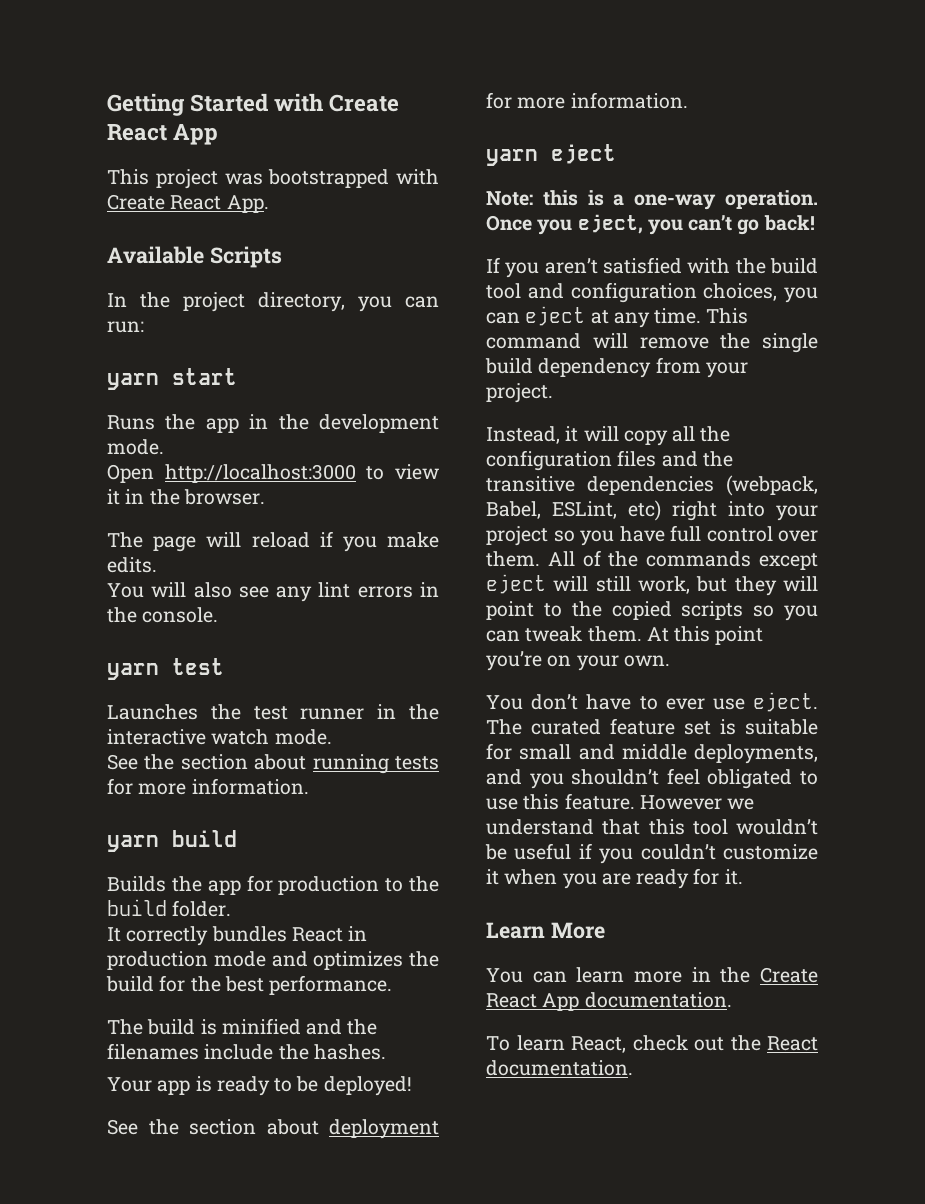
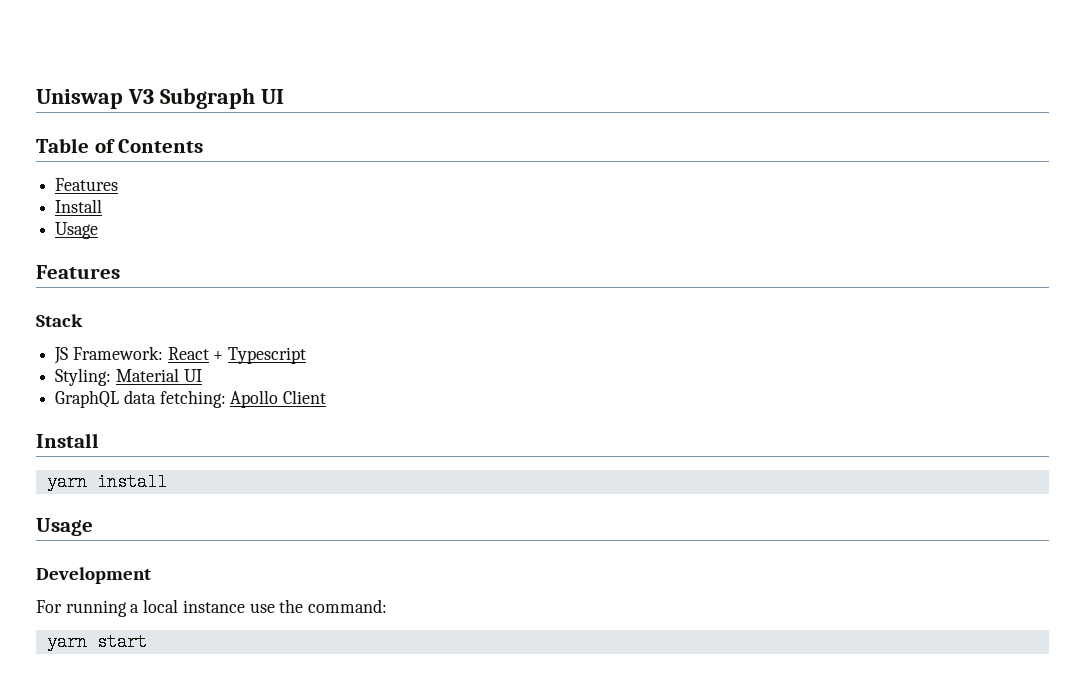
[107,93,400,116] [107,124,219,145] [107,169,439,189] [107,194,269,213] [107,246,282,268] [107,292,439,312] [107,321,144,333] [107,368,237,390] [107,414,439,433] [107,439,164,455] [107,464,440,483] [107,489,265,505] [107,531,439,552] [107,557,157,573] [107,582,439,602] [107,607,219,623] [107,658,224,680] [107,704,440,720] [107,729,332,745] [107,754,439,774] [107,778,309,795] [107,830,237,852] [107,875,439,895] [107,899,232,917] [107,926,368,946] [107,951,439,970] [106,975,393,995] [107,1018,378,1035] [107,1043,386,1060] [107,1076,412,1096] [107,1119,439,1139] [486,92,688,109] [486,144,616,166] [486,190,818,210] [486,214,815,235] [486,257,818,278] [486,282,818,303] [486,306,749,328] [486,333,818,353] [485,357,748,378] [486,383,553,403] [486,426,731,446] [486,450,733,471] [486,475,818,496] [486,500,818,521] [486,525,818,546] [486,550,818,570] [486,574,818,596] [486,601,818,621] [486,626,764,645] [486,651,670,671] [486,692,818,712] [486,718,818,735] [486,743,818,764] [486,768,818,789] [486,793,755,810] [486,819,818,835] [485,843,818,864] [486,868,743,889] [486,922,605,939] [486,967,818,983] [486,992,732,1011] [486,1035,818,1053] [486,1060,633,1076] Getting Started with Create React App // This project was bootstrapped with Create React App. // Available Scripts // In the project directory, you can run: // yarn start // Runs the app in the development mode. // Open http://localhost:3000 to view it in the browser. // The page will reload if you make edits. // You will also see any lint errors in the console. // yarn test // Launches the test runner in the interactive watch mode. // See the section about running tests for more information. // yarn build // Builds the app for production to the build folder. // It correctly bundles React in production mode and optimizes the build for the best performance. // The build is minified and the filenames include the hashes. // Your app is ready to be deployed! // See the section about deployment for more information. // yarn eject // Note: this is a one-way operation. Once you eject, you can’t go back! // If you aren’t satisfied with the build tool and configuration choices, you can eject at any time. This command will remove the single build dependency from your project. // Instead, it will copy all the configuration files and the transitive dependencies (webpack, Babel, ESLint, etc) right into your project so you have full control over them. All of the commands except eject will still work, but they will point to the copied scripts so you can tweak them. At this point you’re on your own. // You don’t have to ever use eject. The curated feature set is suitable for small and middle deployments, and you shouldn’t feel obligated to use this feature. However we understand that this tool wouldn’t be useful if you couldn’t customize it when you are ready for it. // Learn More // You can learn more in the Create React App documentation. // To learn React, check out the React documentation. -> [36,88,284,109] [36,138,204,153] [55,178,119,191] [55,199,103,213] [55,222,99,239] [36,265,120,279] [36,314,83,327] [54,346,307,364] [55,368,202,386] [55,390,327,408] [36,433,99,448] [46,473,167,491] [36,518,93,536] [36,567,151,584] [36,599,388,617] [46,633,147,651] Uniswap V3 Subgraph UI // Table of Contents // Features // Install // Usage // Features // Stack // JS Framework: React + Typescript // Styling: Material UI // GraphQL data fetching: Apollo Client // Install // yarn install // Usage // Development // For running a local instance use the command: // yarn start

